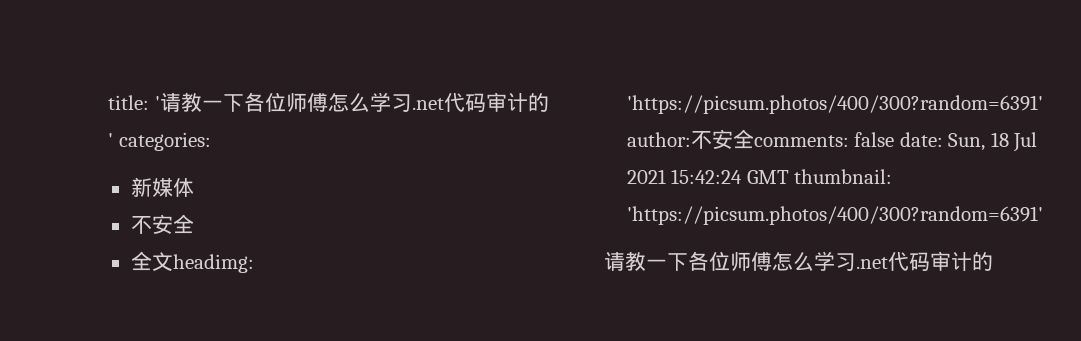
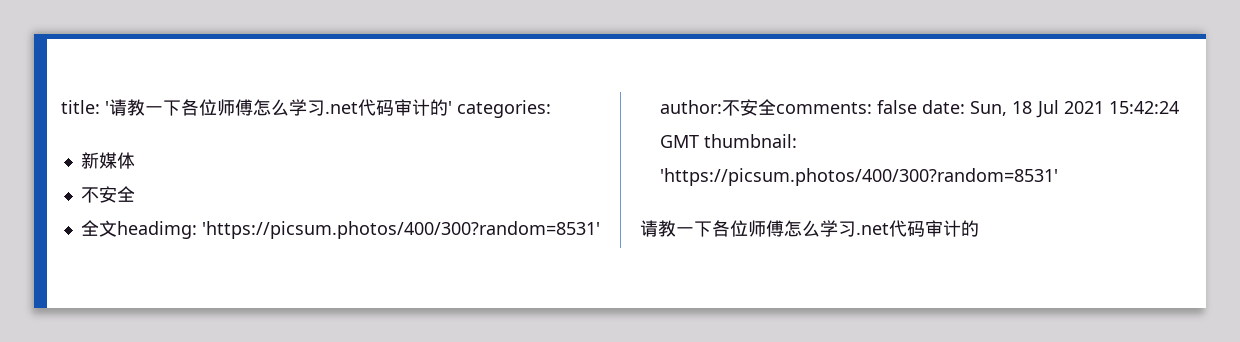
[626,95,1043,114] 'https://picsum.photos/400/300?random=6391' -> [202,221,600,239] 'https://picsum.photos/400/300?random=8531'
[626,206,1043,225] 'https://picsum.photos/400/300?random=6391' -> [659,168,1058,186] 'https://picsum.photos/400/300?random=8531'

